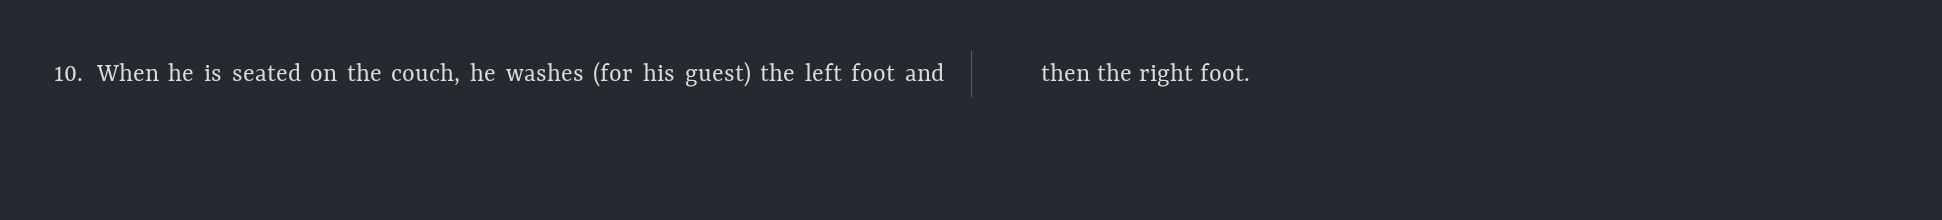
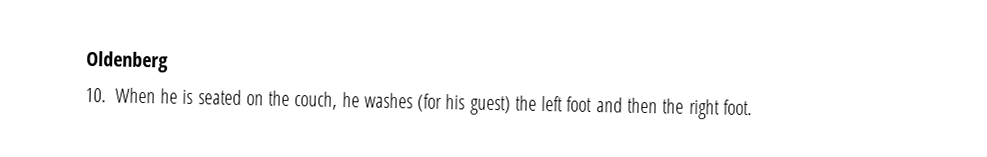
(54, 73) none -> [86,50,168,73] Oldenberg //

